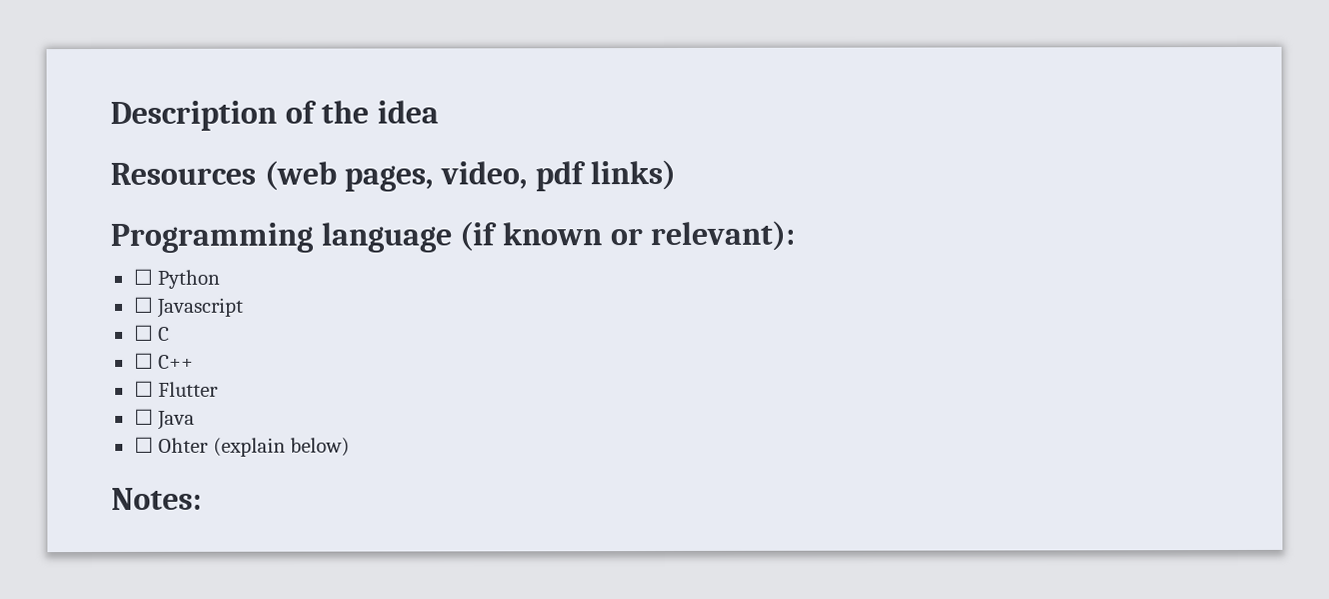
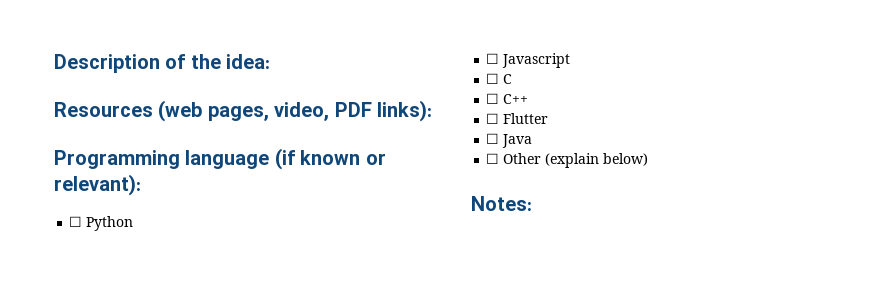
[376,100,439,124] idea -> [226,54,271,69] idea:
[534,159,677,192] pdf links) -> [334,100,432,122] PDF links):
[158,437,210,453] Ohter -> [503,153,542,164] Other

